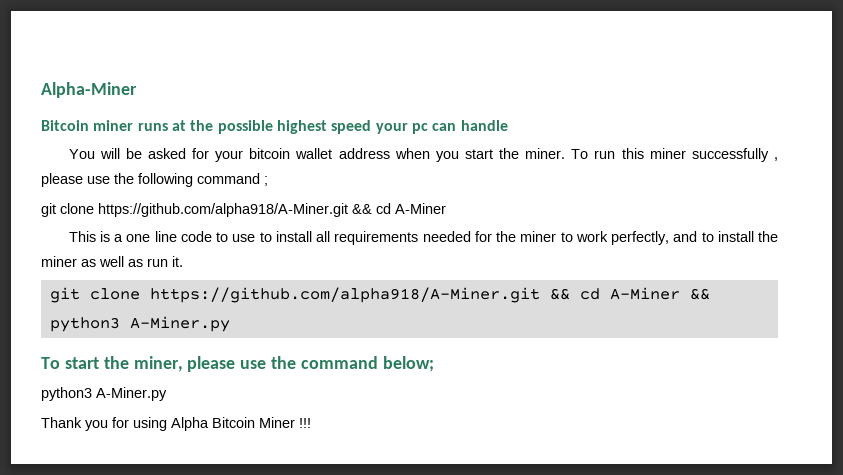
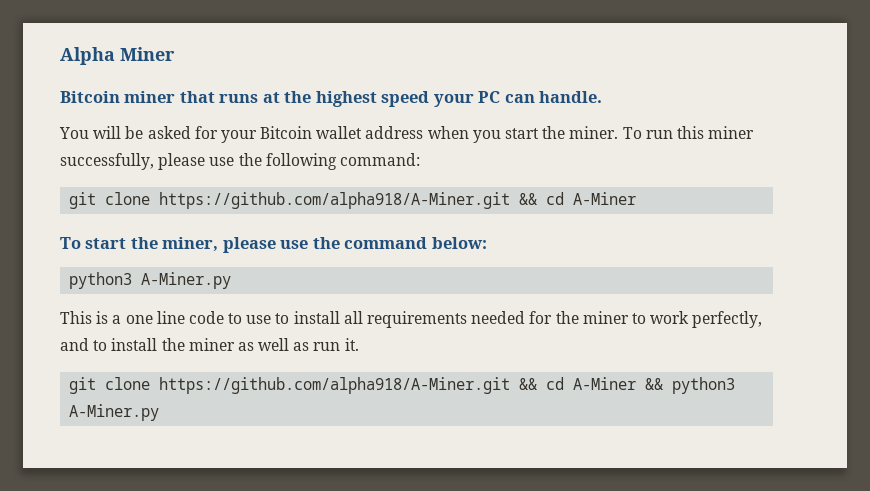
[41,82,137,98] Alpha-Miner -> [60,47,175,65] Alpha Miner
(134, 125) none -> [179,91,215,103] that
[217,120,273,134] possible -> (312, 97) none
[411,120,508,134] pc can handle -> [478,91,603,103] PC can handle.
[249,148,291,159] bitcoin -> [260,126,313,139] Bitcoin
[691,148,778,162] successfully , -> [60,153,154,170] successfully,
[197,173,268,186] [41,203,446,217] command ; // git clone https://github.com/alpha918/A-Miner.git && cd A-Miner -> [339,153,420,166] [69,192,637,209] [60,237,487,253] [69,272,232,289] command: // git clone https://github.com/alpha918/A-Miner.git && cd A-Miner // To start the miner, please use the command below: // python3 A-Miner.py
[41,356,434,372] [41,387,167,401] [41,417,311,431] // To start the miner, please use the command below; // python3 A-Miner.py // Thank you for using Alpha Bitcoin Miner !!! -> (160, 412) none

